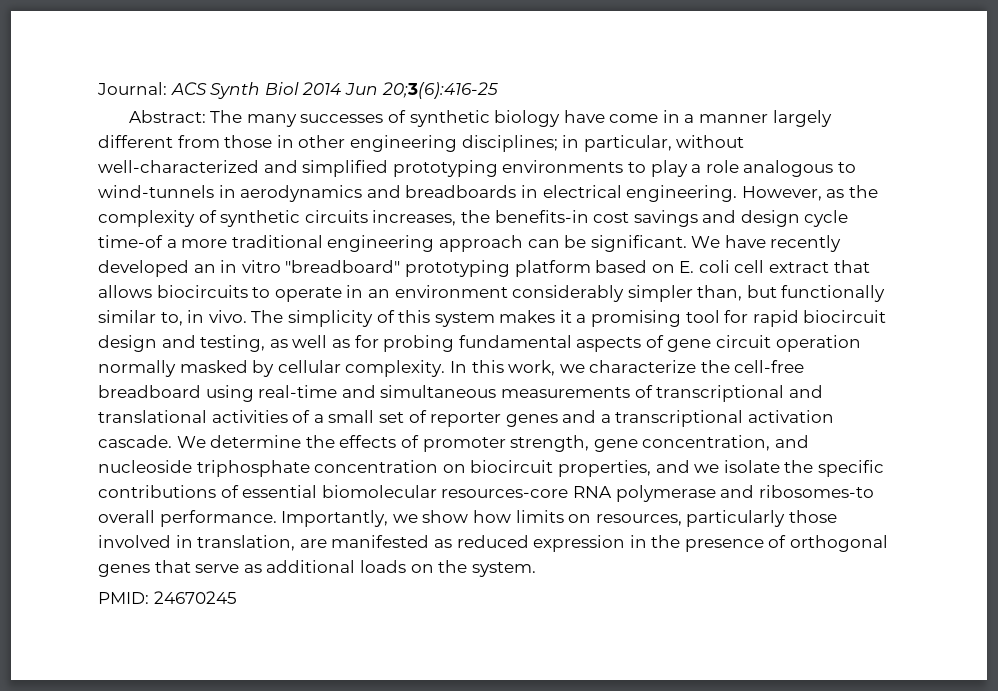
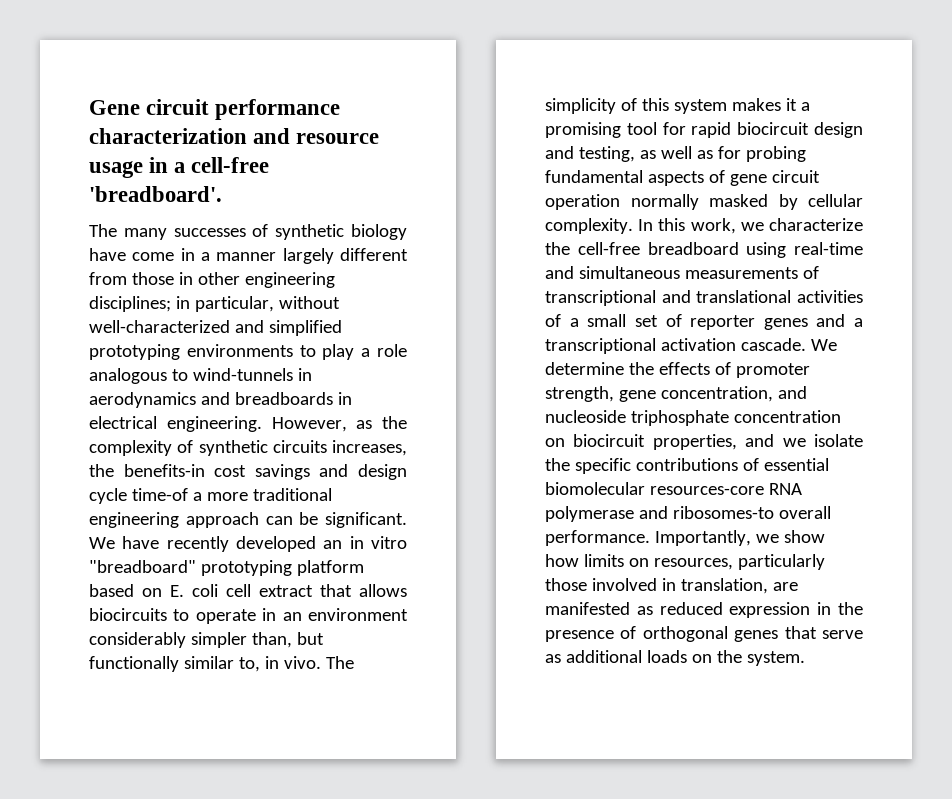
[97,82,498,99] [128,110,206,123] Journal: ACS Synth Biol 2014 Jun 20;3(6):416-25 // Abstract: -> [89,99,341,120] [89,128,380,144] [89,157,270,178] [89,186,222,202] Gene circuit performance characterization and resource usage in a cell-free 'breadboard'. //
[98,591,237,604] // PMID: 24670245 -> (805, 658) none

